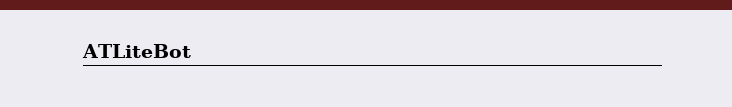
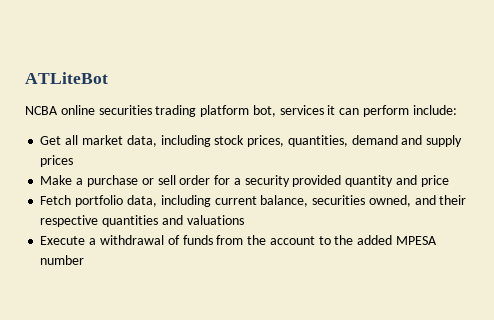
(191, 51) none -> [25,105,457,117] [40,135,463,147] [40,155,74,167] [40,175,449,187] [40,195,467,207] [40,215,244,227] [40,235,437,245] [40,255,85,265] // NCBA online securities trading platform bot, services it can perform include: // Get all market data, including stock prices, quantities, demand and supply prices // Make a purchase or sell order for a security provided quantity and price // Fetch portfolio data, including current balance, securities owned, and their respective quantities and valuations // Execute a withdrawal of funds from the account to the added MPESA number

